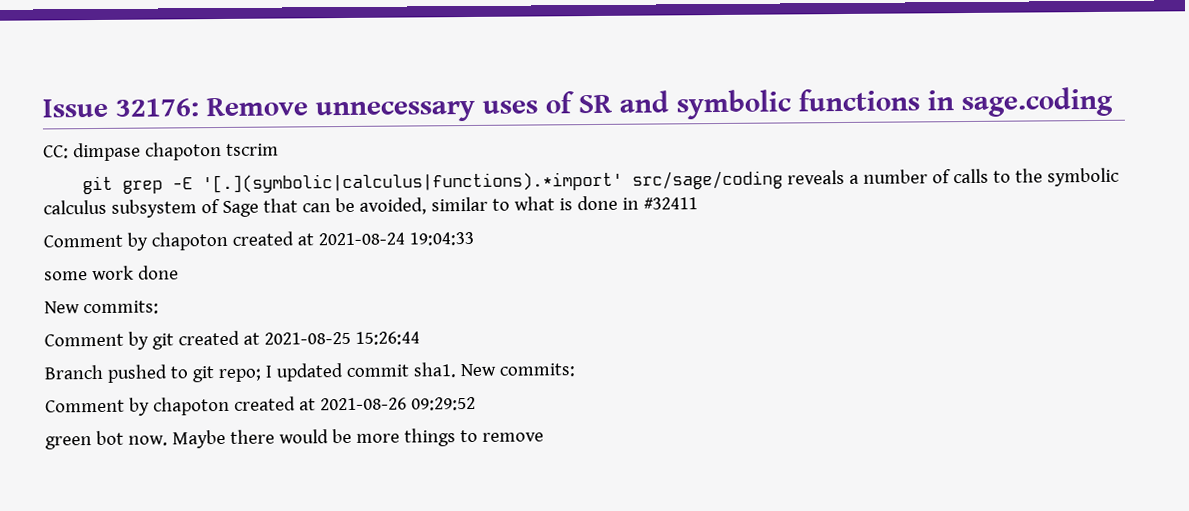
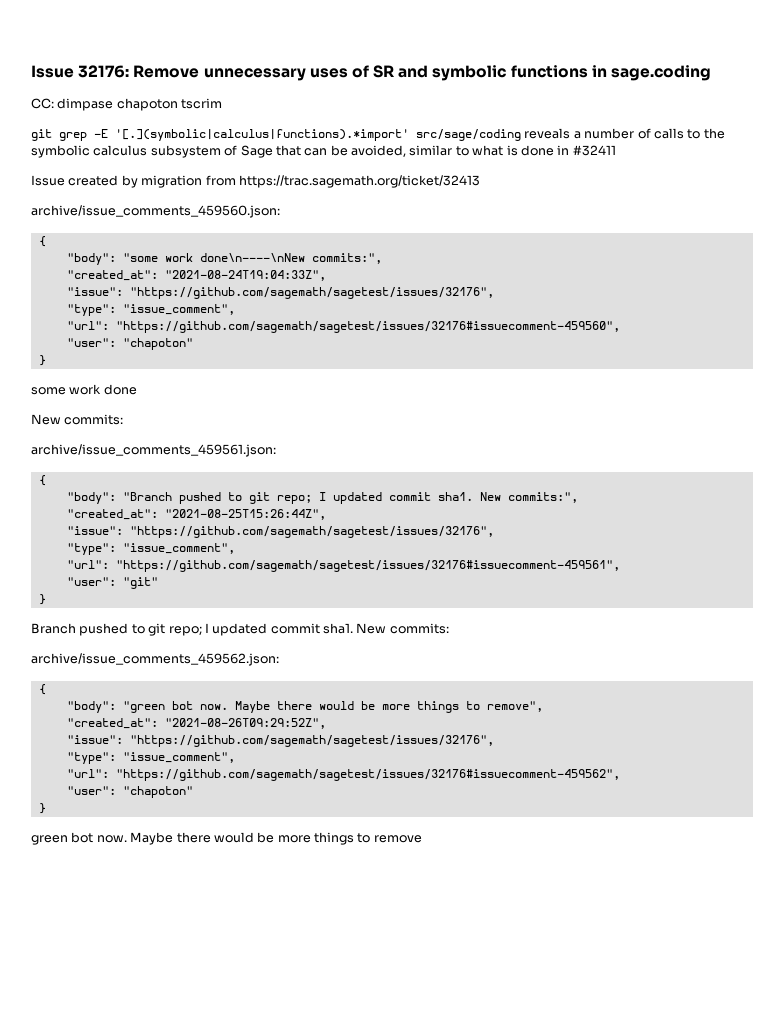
[43,231,474,251] Comment by chapoton created at 2021-08-24 19:04:33 -> [31,175,480,188] [31,205,280,218] [38,236,46,247] [66,253,382,265] [66,270,326,281] [66,287,494,299] [66,304,235,316] [66,321,620,333] [66,338,193,350] [38,355,46,366] Issue created by migration from https://trac.sagemath.org/ticket/32413 // archive/issue_comments_459560.json: // { // "body": "some work done\n----\nNew commits:", // "created_at": "2021-08-24T19:04:33Z", // "issue": "https://github.com/sagemath/sagetest/issues/32176", // "type": "issue_comment", // "url": "https://github.com/sagemath/sagetest/issues/32176#issuecomment-459560", // "user": "chapoton" // }
[44,330,420,350] Comment by git created at 2021-08-25 15:26:44 -> [31,444,276,457] [38,475,46,486] [66,492,578,504] [66,509,326,520] [66,526,494,538] [66,543,235,555] [66,560,620,572] [66,577,158,589] [38,594,46,605] archive/issue_comments_459561.json: // { // "body": "Branch pushed to git repo; I updated commit sha1. New commits:", // "created_at": "2021-08-25T15:26:44Z", // "issue": "https://github.com/sagemath/sagetest/issues/32176", // "type": "issue_comment", // "url": "https://github.com/sagemath/sagetest/issues/32176#issuecomment-459561", // "user": "git" // }
[45,396,476,416] Comment by chapoton created at 2021-08-26 09:29:52 -> [31,653,279,666] [38,684,46,695] [66,701,543,713] [66,718,326,729] [66,735,494,747] [66,752,235,764] [66,769,620,781] [66,786,193,798] [38,803,46,814] archive/issue_comments_459562.json: // { // "body": "green bot now. Maybe there would be more things to remove", // "created_at": "2021-08-26T09:29:52Z", // "issue": "https://github.com/sagemath/sagetest/issues/32176", // "type": "issue_comment", // "url": "https://github.com/sagemath/sagetest/issues/32176#issuecomment-459562", // "user": "chapoton" // }

